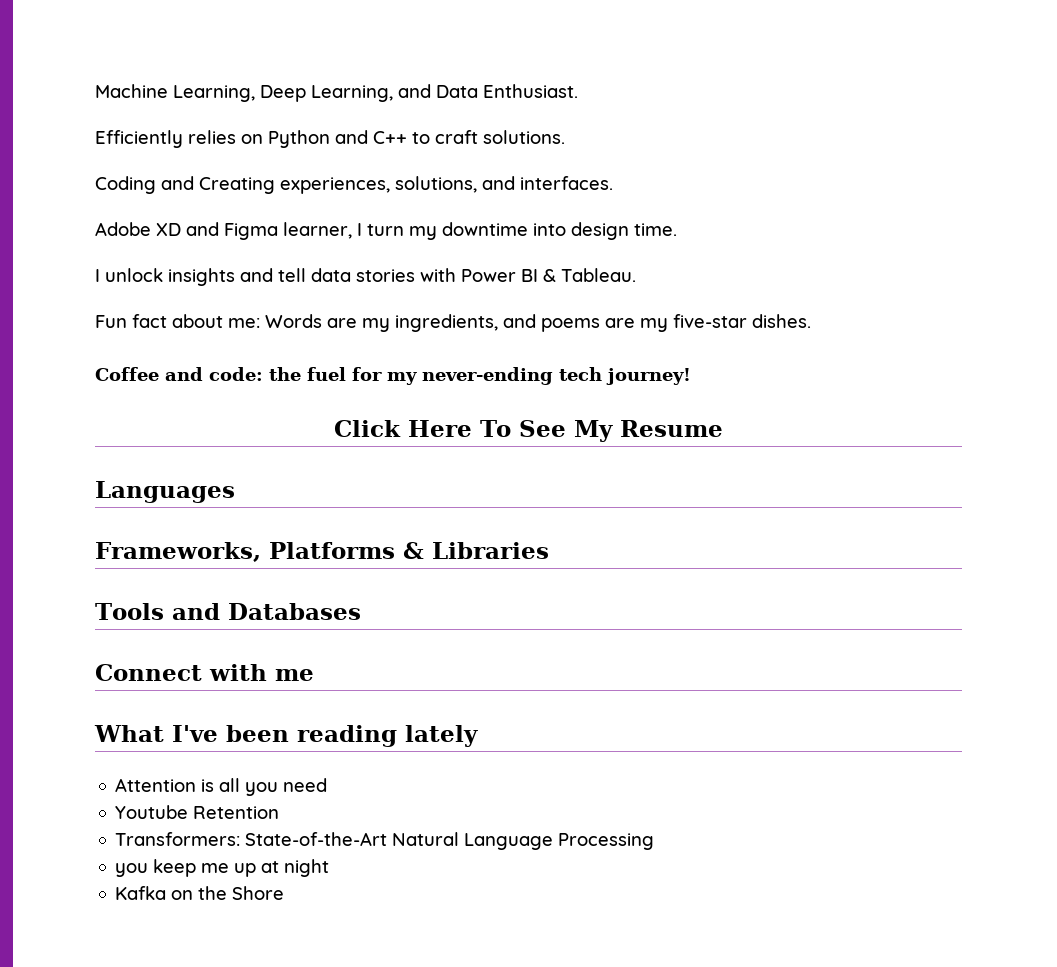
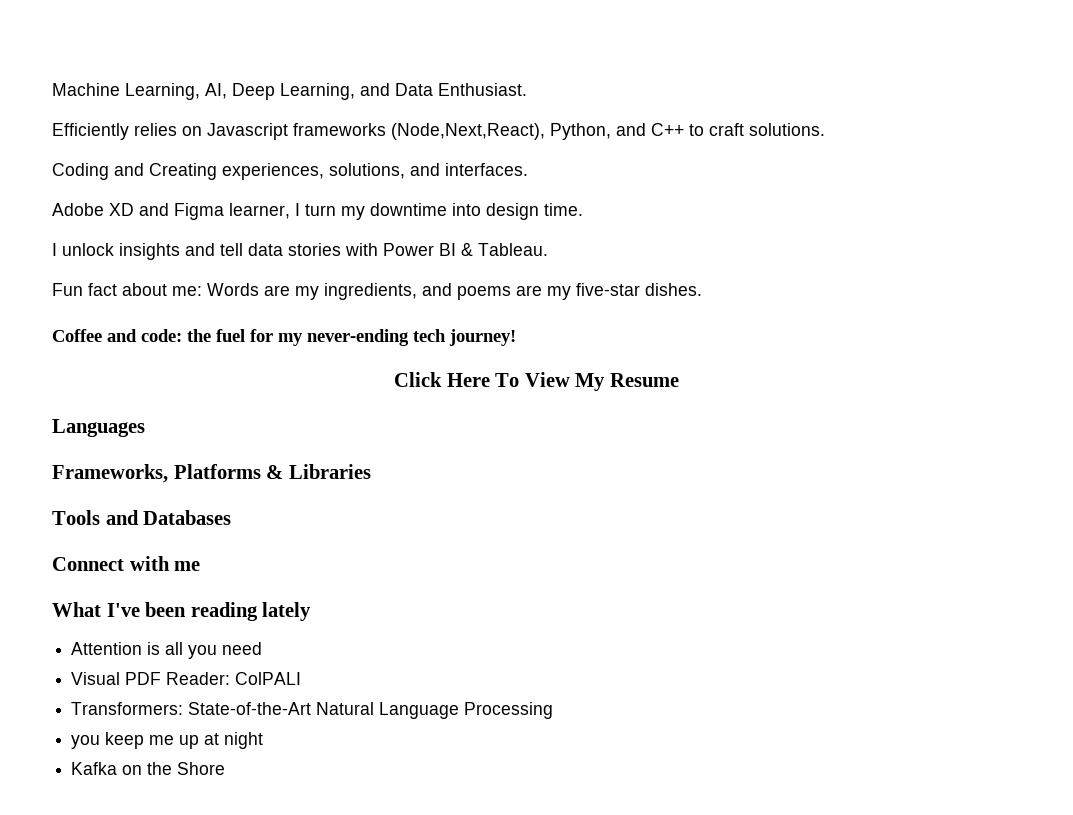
(255, 93) none -> [205,83,227,99] AI,
[268,130,330,148] Python -> [207,123,611,140] Javascript frameworks (Node,Next,React), Python,
[519,420,567,437] See -> [524,372,570,387] View
[115,805,280,819] Youtube Retention -> [71,672,302,685] Visual PDF Reader: ColPALI

